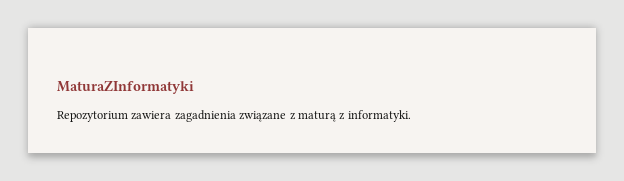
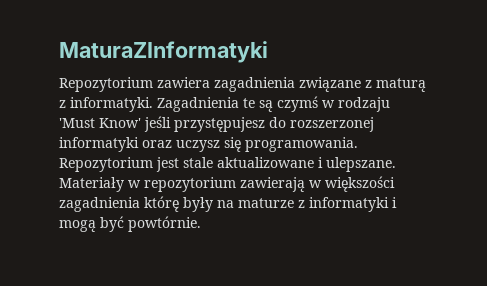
(411, 116) none -> [157,96,390,112] [59,116,374,132] [59,137,358,152] [59,157,396,172] [59,176,395,192] [59,196,397,212] [59,216,201,232] Zagadnienia te są czymś w rodzaju 'Must Know' jeśli przystępujesz do rozszerzonej informatyki oraz uczysz się programowania. Repozytorium jest stale aktualizowane i ulepszane. Materiały w repozytorium zawierają w większości zagadnienia którę były na maturze z informatyki i mogą być powtórnie.

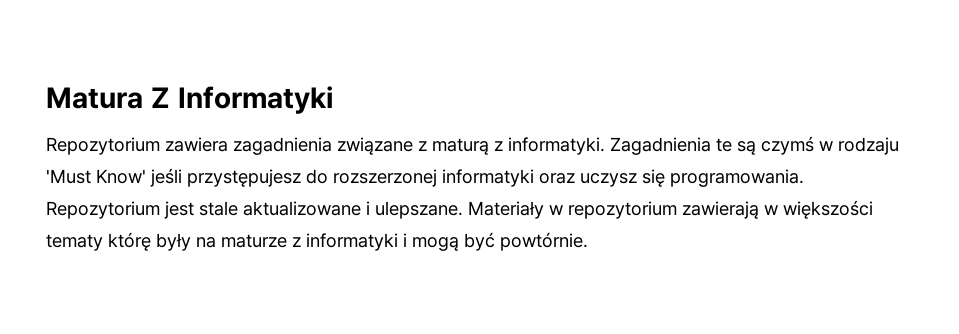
[59,41,268,63] MaturaZInformatyki -> [46,86,333,114] Matura Z Informatyki
[59,197,140,212] zagadnienia -> [46,234,103,251] tematy

